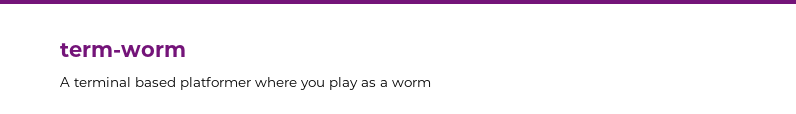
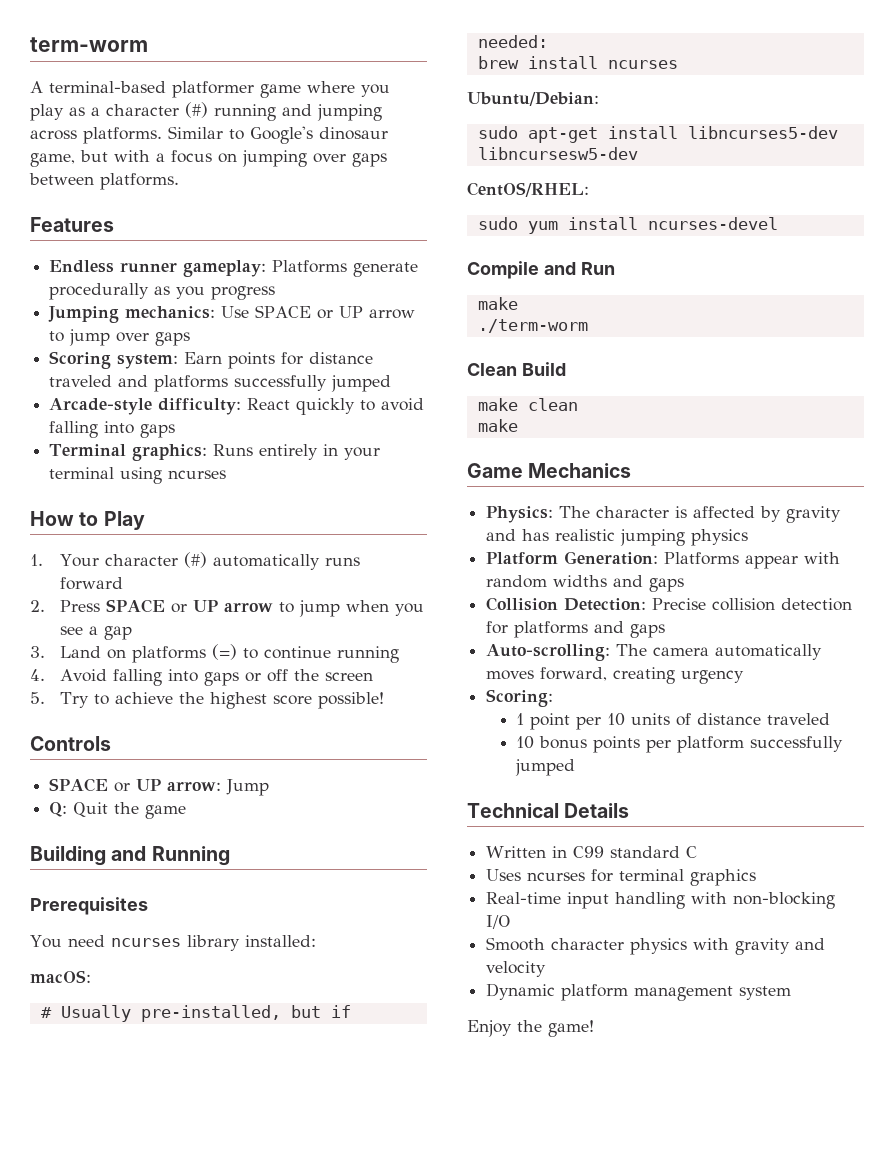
[74,77,251,90] terminal based platformer -> [49,81,301,98] terminal-based platformer game
[392,80,431,87] worm -> [106,102,382,121] [30,126,388,144] [30,150,387,167] [29,173,179,190] [30,217,114,232] [49,260,419,277] [49,283,276,300] [48,305,416,323] [49,329,191,346] [49,351,374,369] [49,375,392,392] [49,398,425,415] [49,421,176,438] [49,444,381,461] [49,467,227,484] [30,511,145,530] [30,552,361,570] [60,577,124,590] [30,599,425,617] [60,626,133,640] [30,644,400,663] [30,669,374,686] [30,692,385,709] [30,736,111,751] [49,778,270,796] [49,802,187,819] [30,846,230,866] [30,897,148,915] [30,935,316,951] [30,970,91,983] [40,1005,351,1022] [477,35,548,48] [477,56,678,69] [467,92,599,106] [477,126,838,143] [477,147,638,160] [467,182,589,197] [477,217,778,234] [467,261,615,279] [477,297,518,310] [477,319,588,333] [467,362,566,376] [477,398,578,411] [477,419,518,432] [467,463,632,478] [486,506,842,523] [486,529,749,546] [486,551,841,569] [486,575,685,592] [486,597,853,611] [486,621,666,638] [486,644,823,661] [486,667,745,684] [486,689,554,707] [516,713,831,730] [516,736,844,753] [515,759,576,776] [467,803,630,818] [486,846,698,858] [486,869,757,886] [486,892,836,909] [486,915,512,929] [486,937,826,955] [486,961,547,977] [486,983,792,1001] [467,1020,594,1037] character (#) running and jumping across platforms. Similar to Google's dinosaur game, but with a focus on jumping over gaps between platforms. // Features // Endless runner gameplay: Platforms generate procedurally as you progress // Jumping mechanics: Use SPACE or UP arrow to jump over gaps // Scoring system: Earn points for distance traveled and platforms successfully jumped // Arcade-style difficulty: React quickly to avoid falling into gaps // Terminal graphics: Runs entirely in your terminal using ncurses // How to Play // 1. Your character (#) automatically runs forward // 2. Press SPACE or UP arrow to jump when you see a gap // 3. Land on platforms (=) to continue running // 4. Avoid falling into gaps or off the screen // 5. Try to achieve the highest score possible! // Controls // SPACE or UP arrow: Jump // Q: Quit the game // Building and Running // Prerequisites // You need ncurses library installed: // macOS: // # Usually pre-installed, but if needed: // brew install ncurses // Ubuntu/Debian: // sudo apt-get install libncurses5-dev libncursesw5-dev // CentOS/RHEL: // sudo yum install ncurses-devel // Compile and Run // make // ./term-worm // Clean Build // make clean // make // Game Mechanics // Physics: The character is affected by gravity and has realistic jumping physics // Platform Generation: Platforms appear with random widths and gaps // Collision Detection: Precise collision detection for platforms and gaps // Auto-scrolling: The camera automatically moves forward, creating urgency // Scoring: // 1 point per 10 units of distance traveled // 10 bonus points per platform successfully jumped // Technical Details // Written in C99 standard C // Uses ncurses for terminal graphics // Real-time input handling with non-blocking I/O // Smooth character physics with gravity and velocity // Dynamic platform management system // Enjoy the game!

